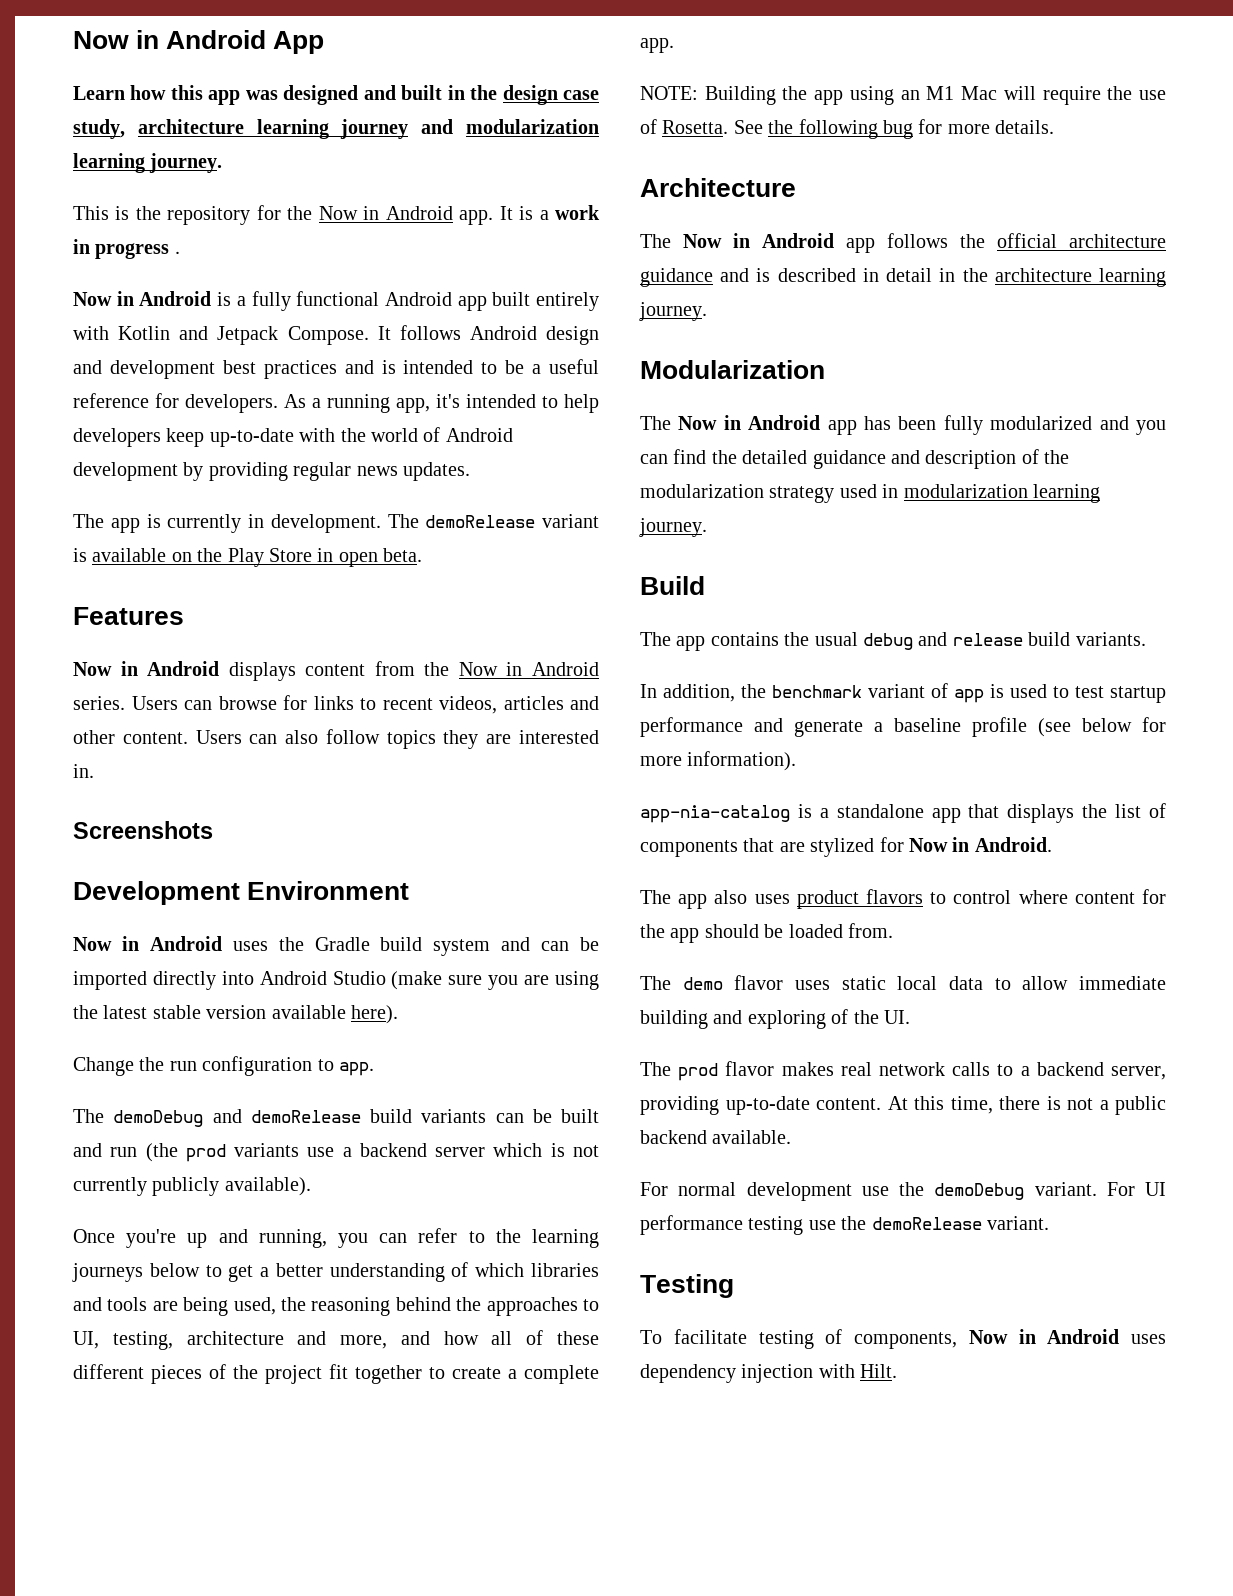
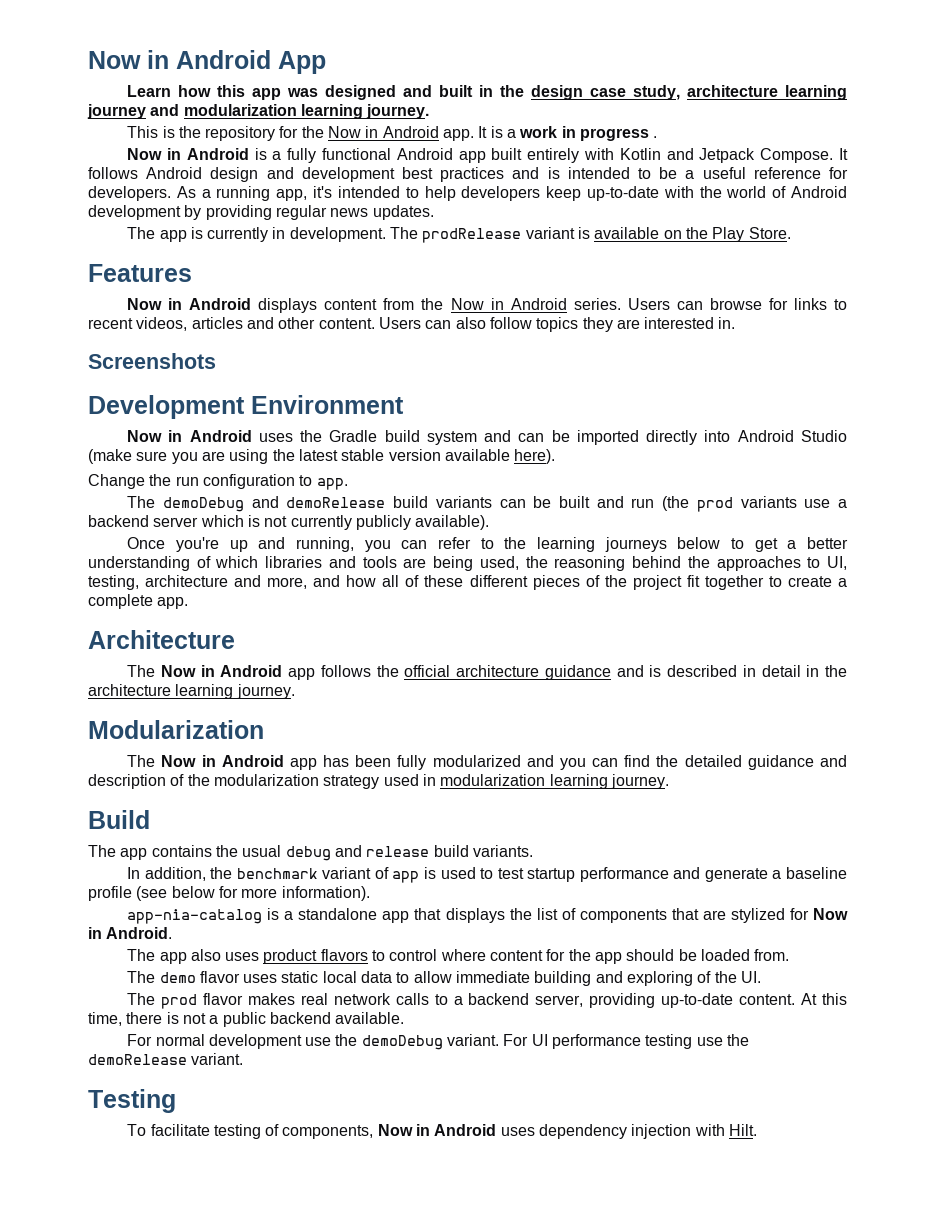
[425,515,536,528] demoRelease -> [422,228,522,243] prodRelease
[269,548,423,567] Store in open beta. -> [748,227,791,239] Store.
[640,86,1166,105] [640,119,1055,139] // NOTE: Building the app using an M1 Mac will require the use of Rosetta. See the following bug for more details. -> (189, 603) none

